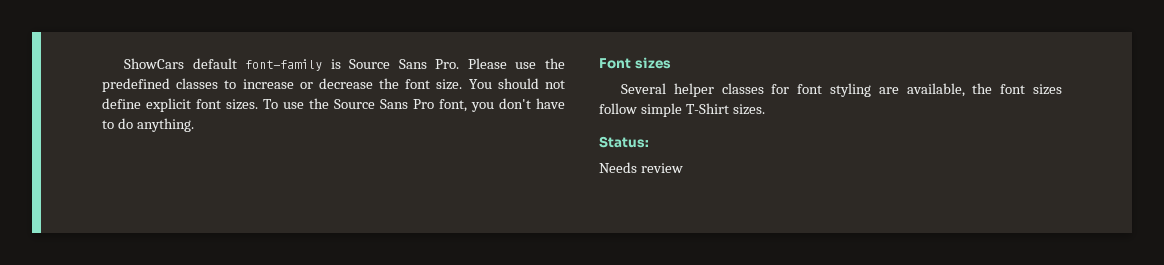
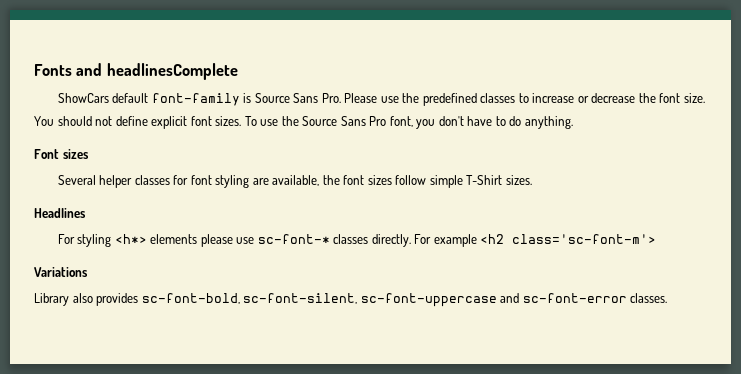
(124, 63) none -> [34,63,238,80] Fonts and headlinesComplete //
[599,136,649,148] [599,162,683,173] Status: // Needs review -> [34,208,86,218] [57,234,657,247] [34,267,88,277] [34,293,668,307] Headlines // For styling <h*> elements please use sc-font-* classes directly. For example <h2 class='sc-font-m'> // Variations // Library also provides sc-font-bold, sc-font-silent, sc-font-uppercase and sc-font-error classes.

